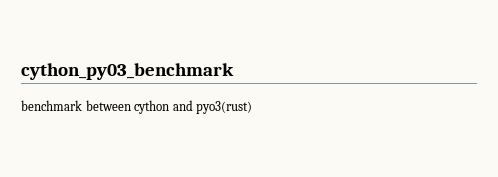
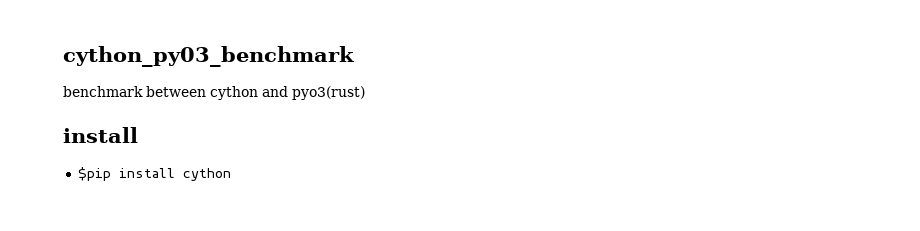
(253, 107) none -> [63,127,138,143] [77,167,231,181] // install // $pip install cython

